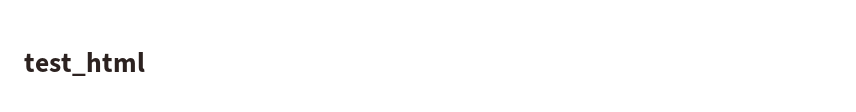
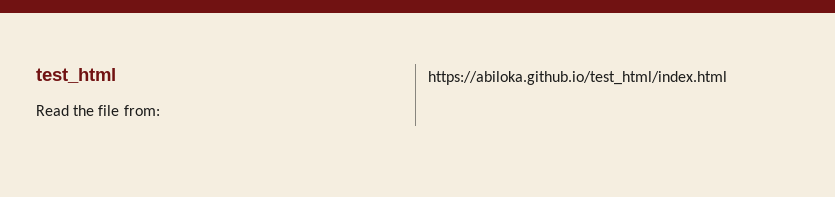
(145, 64) none -> [36,105,160,116] [428,71,727,85] // Read the file from: https://abiloka.github.io/test_html/index.html

